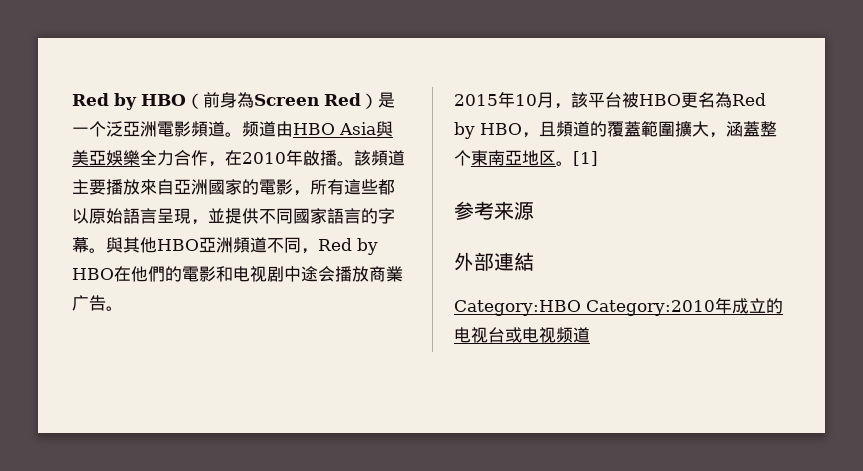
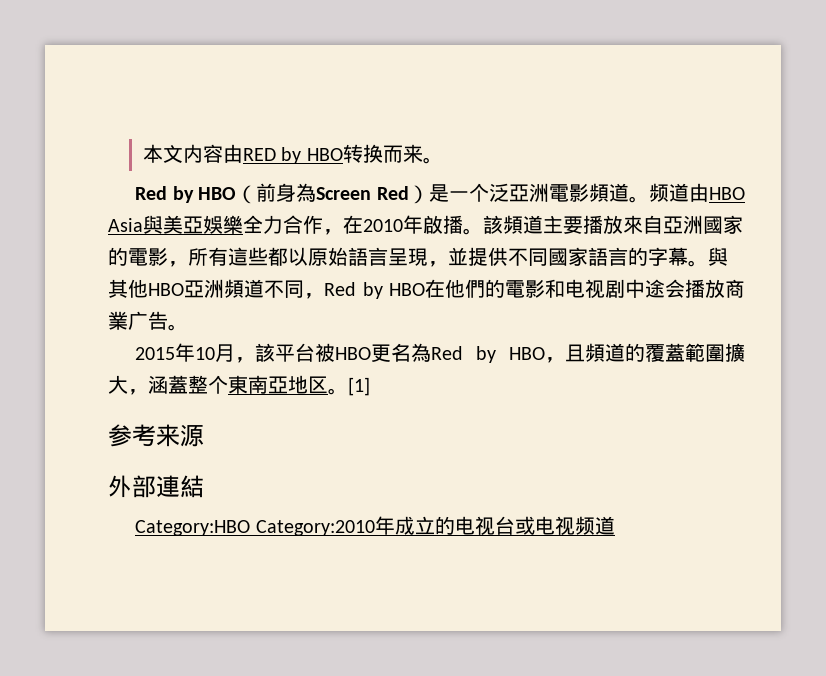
(72, 99) none -> [142,144,443,164] 本文内容由RED by HBO转换而来。 //

